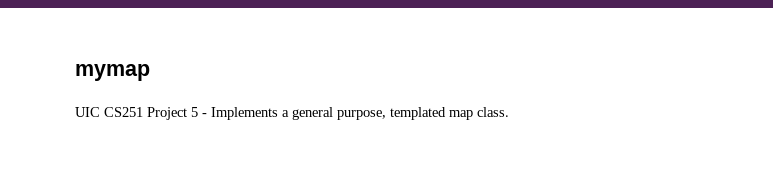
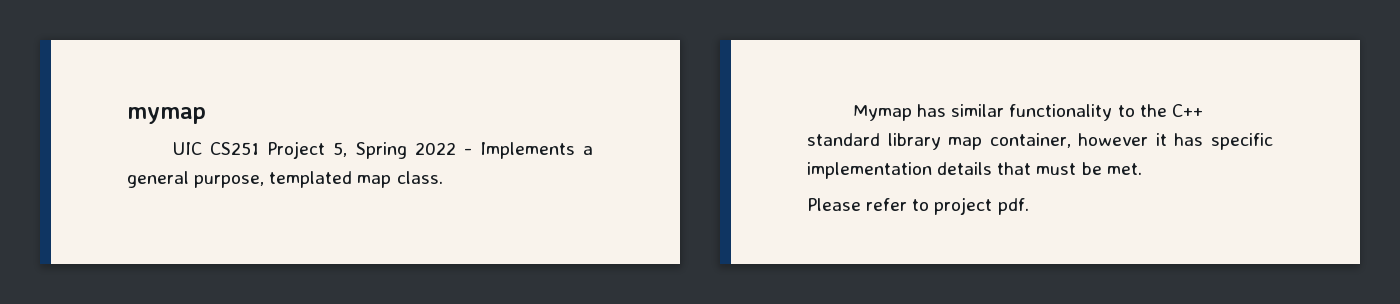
[191,107,198,117] 5 -> [333,142,456,159] 5, Spring 2022
(509, 112) none -> [853,104,1203,121] [807,133,1273,150] [807,162,1142,179] [807,197,1029,215] // Mymap has similar functionality to the C++ standard library map container, however it has specific implementation details that must be met. // Please refer to project pdf.

